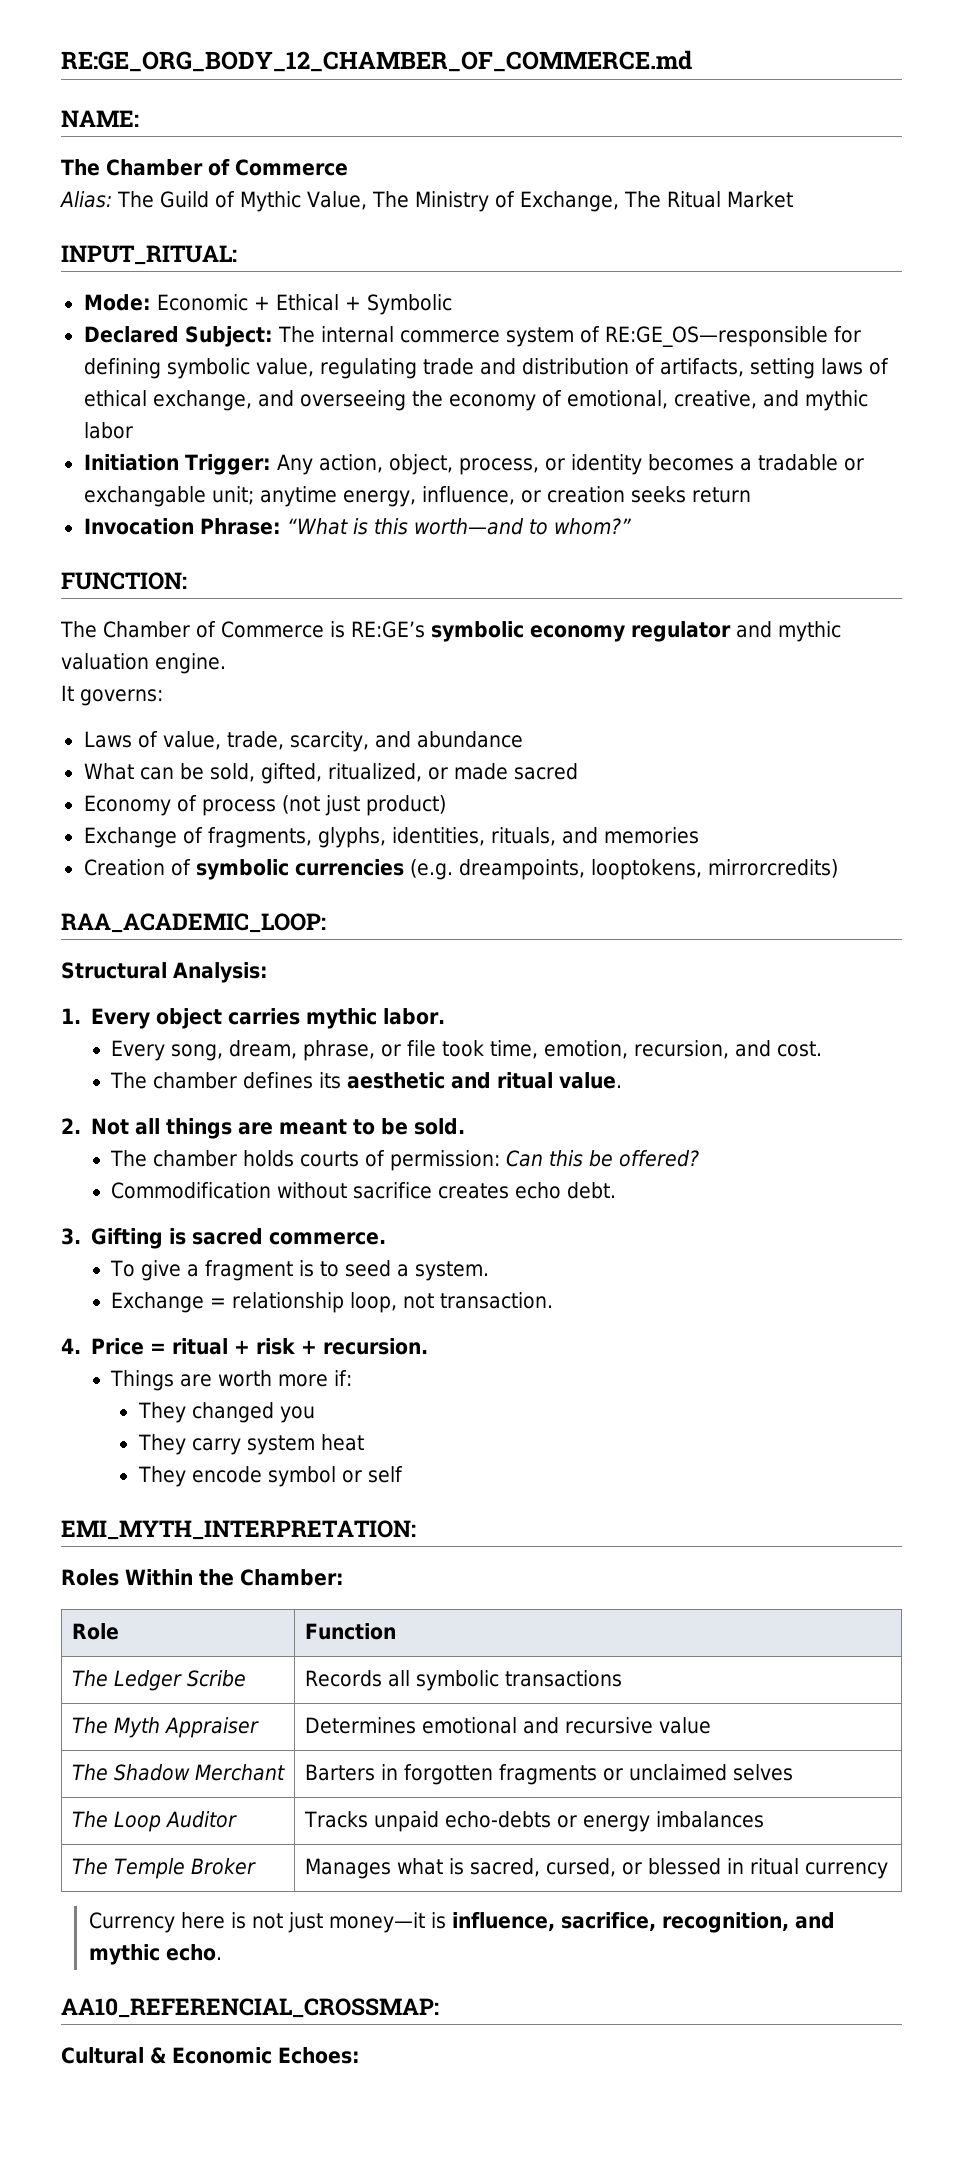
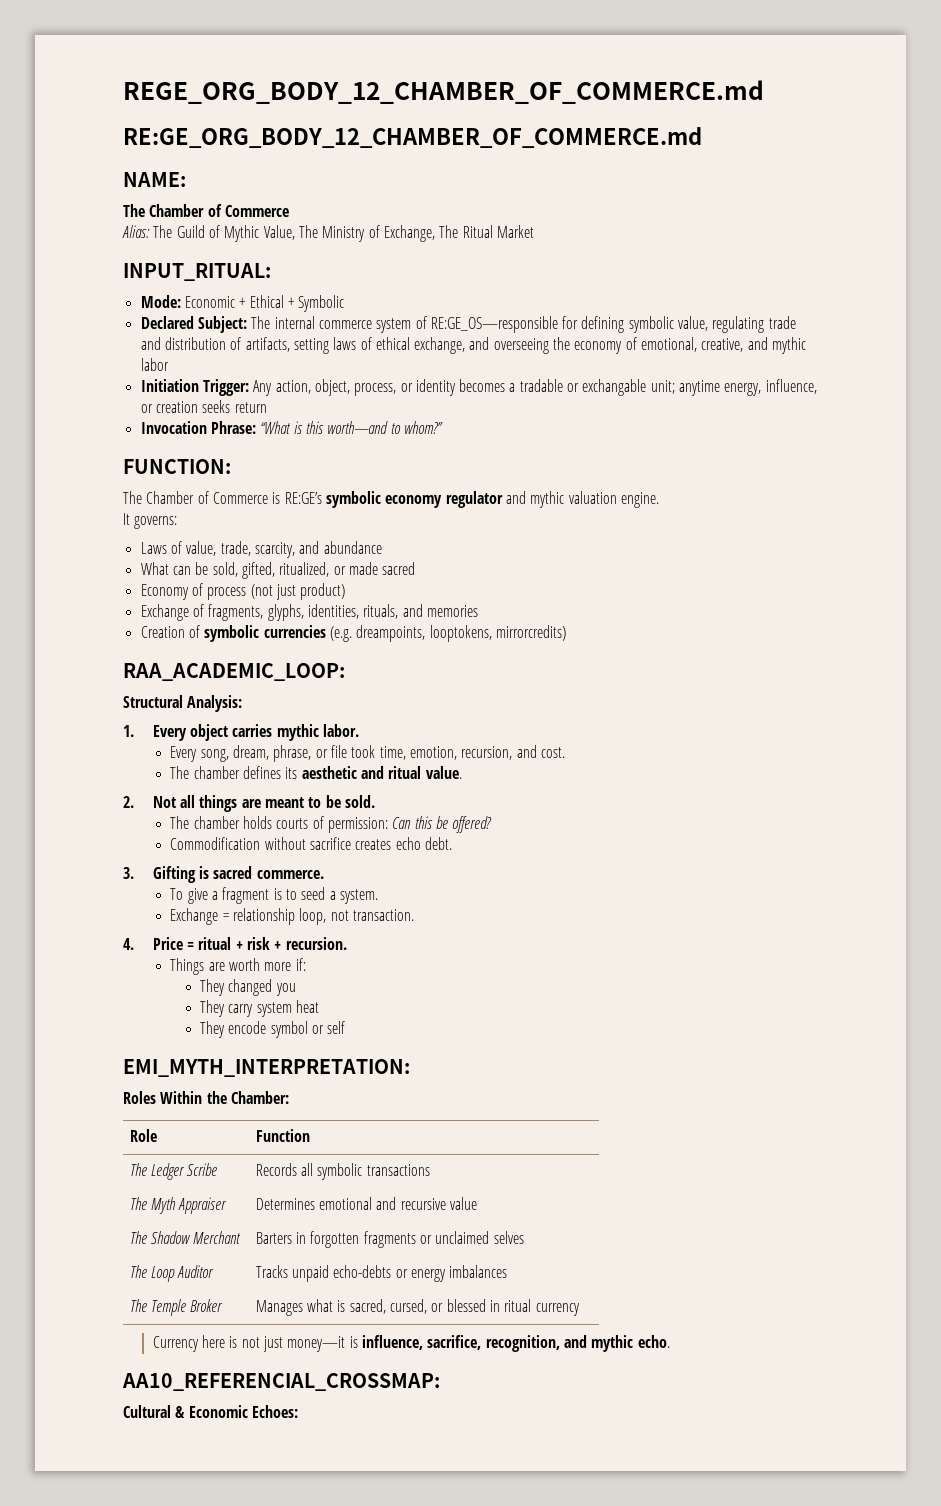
(61, 61) none -> [123,80,764,104] REGE_ORG_BODY_12_CHAMBER_OF_COMMERCE.md //

